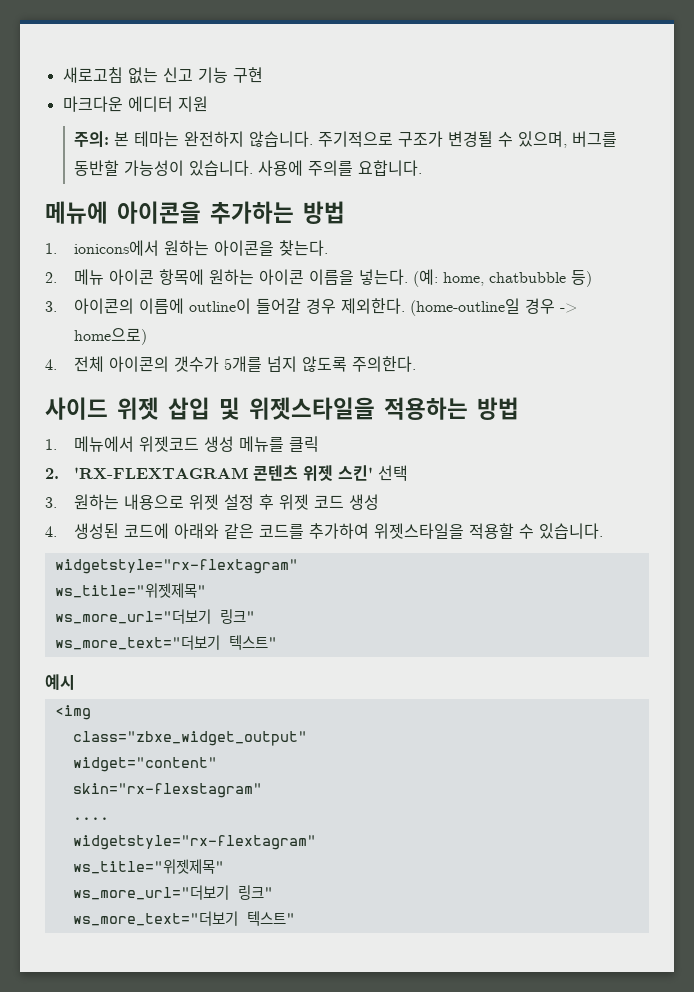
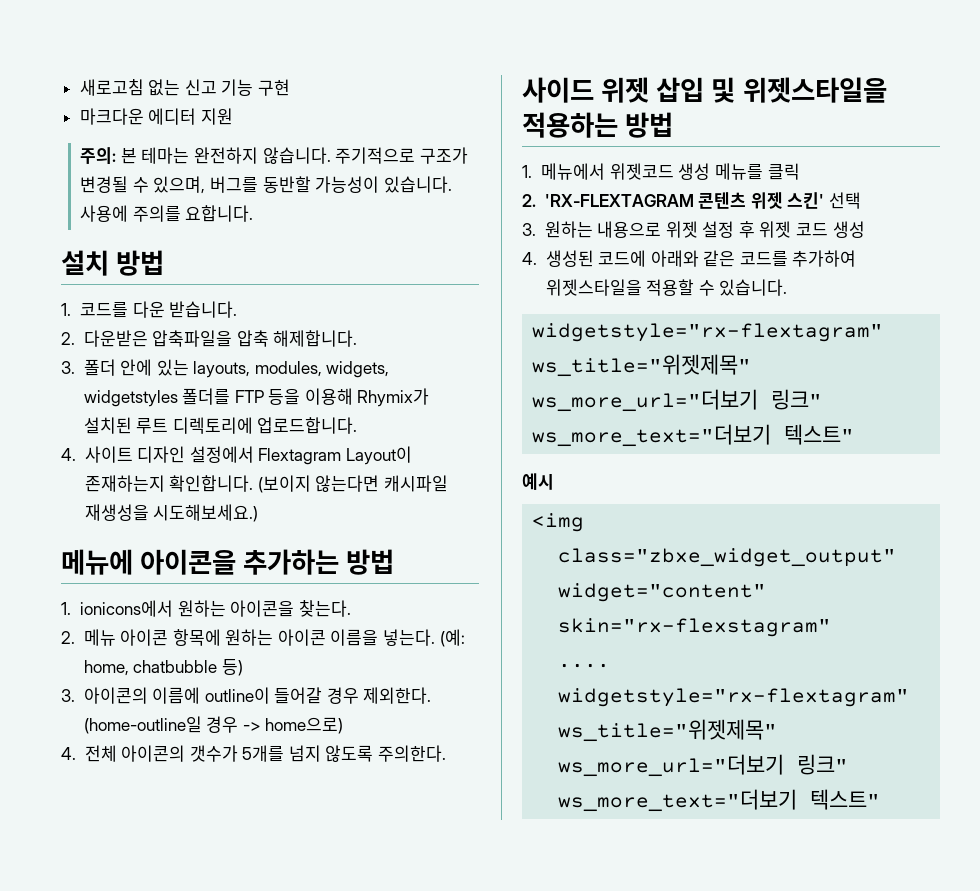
(422, 168) none -> [61,250,165,276] [61,301,238,318] [61,330,358,347] [61,359,390,378] [83,388,430,407] [83,417,358,434] [61,446,412,465] [84,475,448,493] [84,504,259,522] // 설치 방법 // 1. 코드를 다운 받습니다. // 2. 다운받은 압축파일을 압축 해제합니다. // 3. 폴더 안에 있는 layouts, modules, widgets, widgetstyles 폴더를 FTP 등을 이용해 Rhymix가 설치된 루트 디렉토리에 업로드합니다. // 4. 사이트 디자인 설정에서 Flextagram Layout이 존재하는지 확인합니다. (보이지 않는다면 캐시파일 재생성을 시도해보세요.)

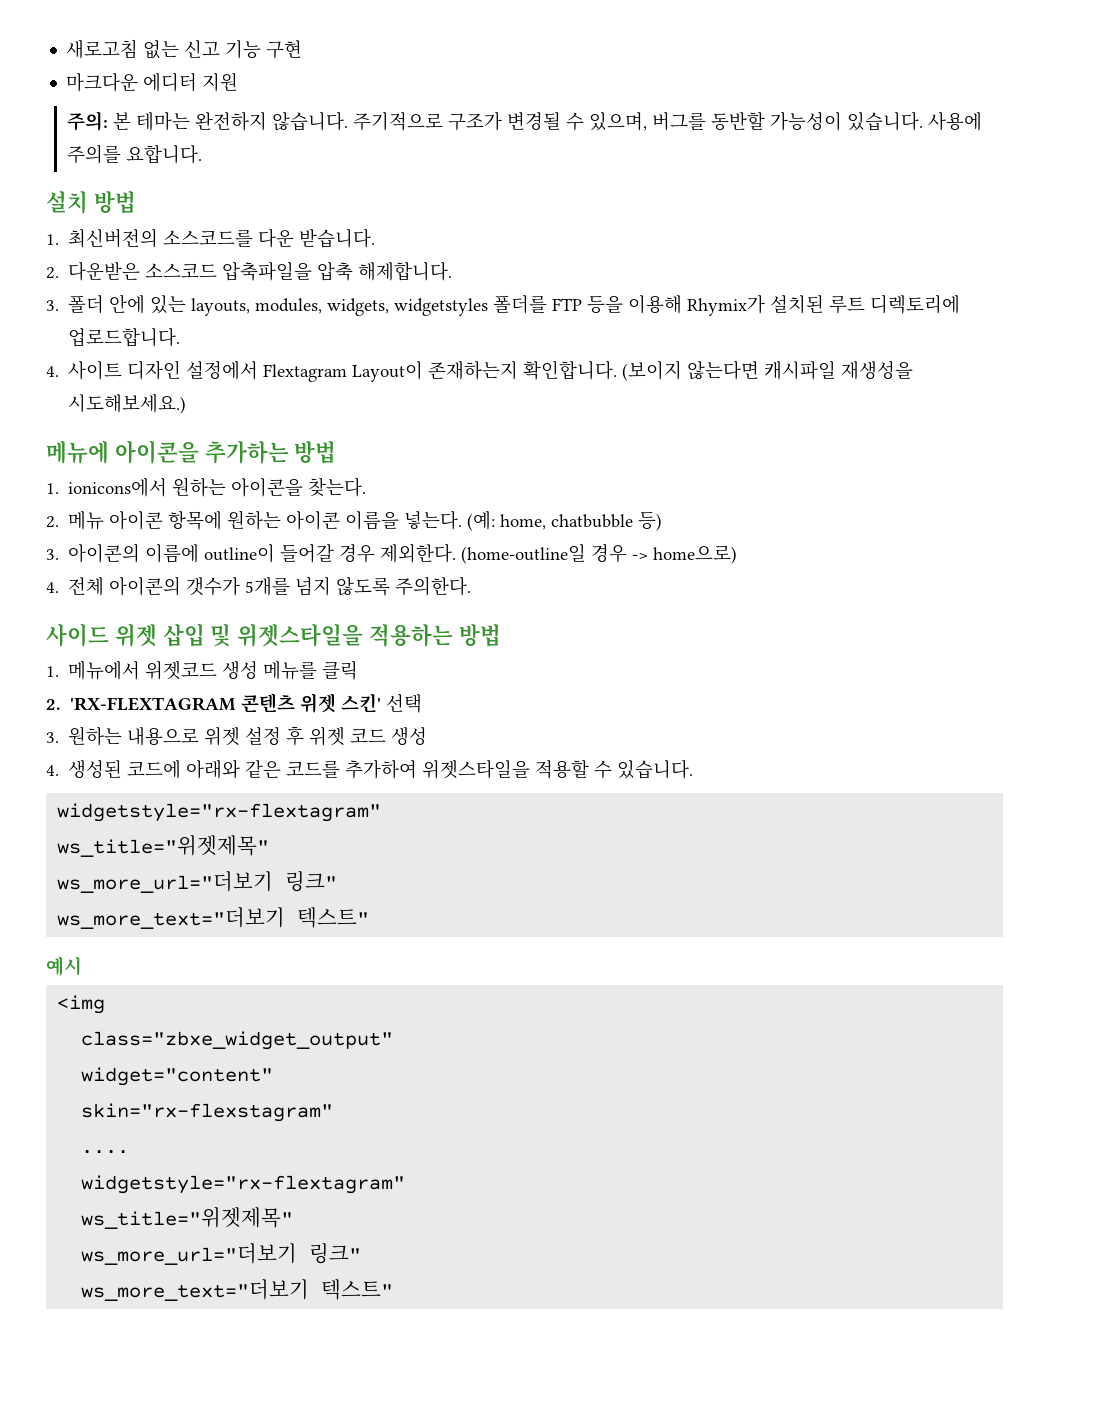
[80,302,129,318] 코드를 -> [68,228,254,248] 최신버전의 소스코드를
(148, 338) none -> [145,263,218,278] 소스코드

